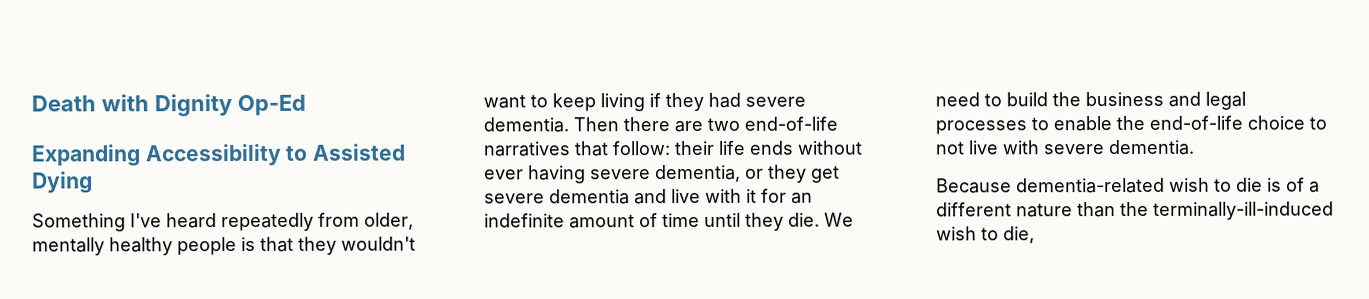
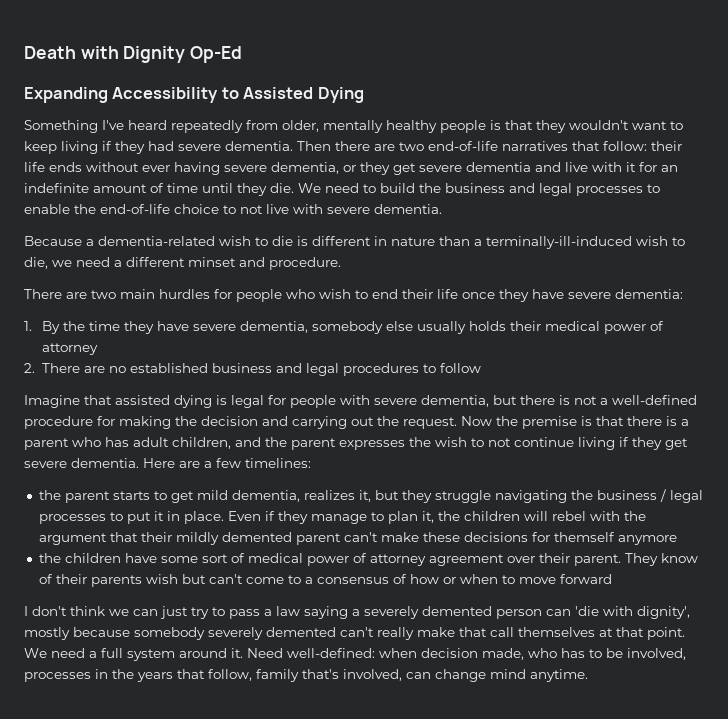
(1012, 186) none -> [86,239,94,246] a
[1286,177,1320,193] [936,202,1012,217] of a different -> [312,236,387,246] different in
[1120,201,1149,217] the -> [474,239,482,246] a
(1035, 235) none -> [52,257,341,270] [24,289,683,302] [24,321,665,334] [42,343,99,355] [24,363,482,376] [24,395,697,408] [24,416,689,429] [24,437,688,450] [24,458,311,468] [38,489,703,503] [38,511,646,524] [38,532,677,545] [38,553,698,566] [38,574,612,587] [24,606,690,619] [24,627,685,640] [24,648,686,661] [24,669,588,682] we need a different minset and procedure. // There are two main hurdles for people who wish to end their life once they have severe dementia: // 1. By the time they have severe dementia, somebody else usually holds their medical power of attorney // 2. There are no established business and legal procedures to follow // Imagine that assisted dying is legal for people with severe dementia, but there is not a well-defined procedure for making the decision and carrying out the request. Now the premise is that there is a parent who has adult children, and the parent expresses the wish to not continue living if they get severe dementia. Here are a few timelines: // the parent starts to get mild dementia, realizes it, but they struggle navigating the business / legal processes to put it in place. Even if they manage to plan it, the children will rebel with the argument that their mildly demented parent can't make these decisions for themself anymore // the children have some sort of medical power of attorney agreement over their parent. They know of their parents wish but can't come to a consensus of how or when to move forward // I don't think we can just try to pass a law saying a severely demented person can 'die with dignity', mostly because somebody severely demented can't really make that call themselves at that point. We need a full system around it. Need well-defined: when decision made, who has to be involved, processes in the years that follow, family that's involved, can change mind anytime.

